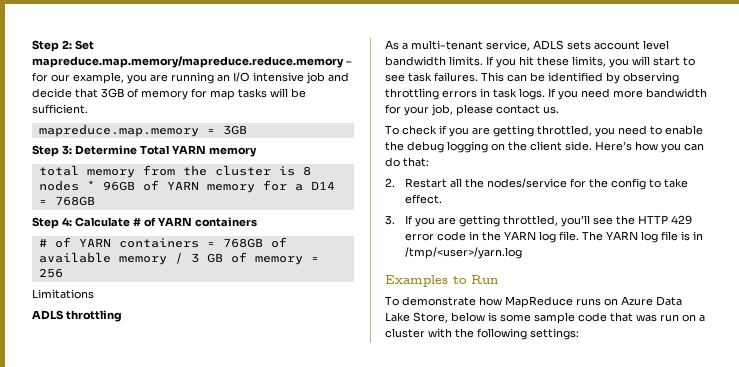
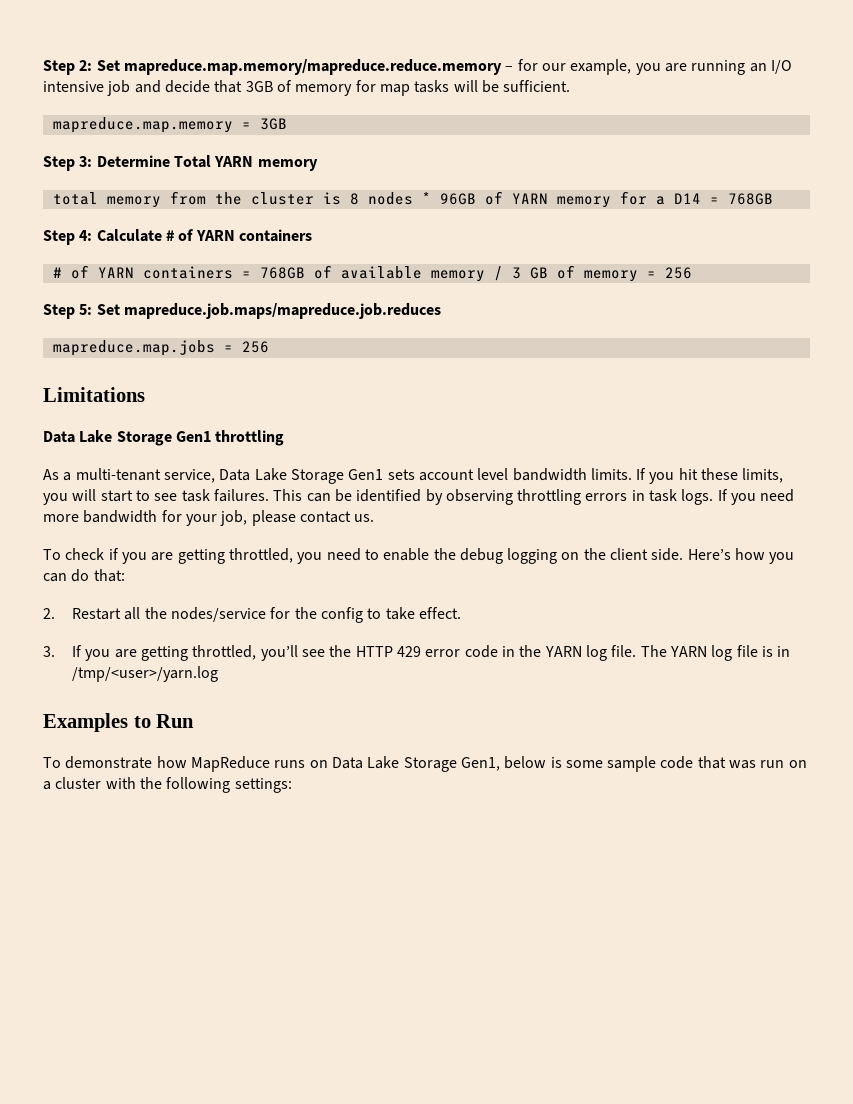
[32,289,94,299] [32,310,63,320] Limitations // ADLS -> [43,303,441,319] [52,340,269,356] [43,387,145,402] [43,430,211,446] Step 5: Set mapreduce.job.maps/mapreduce.job.reduces // mapreduce.map.jobs = 256 // Limitations // Data Lake Storage Gen1
[533,40,564,50] ADLS -> [219,468,384,484] Data Lake Storage Gen1
[621,296,682,306] [385,312,448,323] Azure Data Lake Store, -> [331,756,500,772] Data Lake Storage Gen1,

